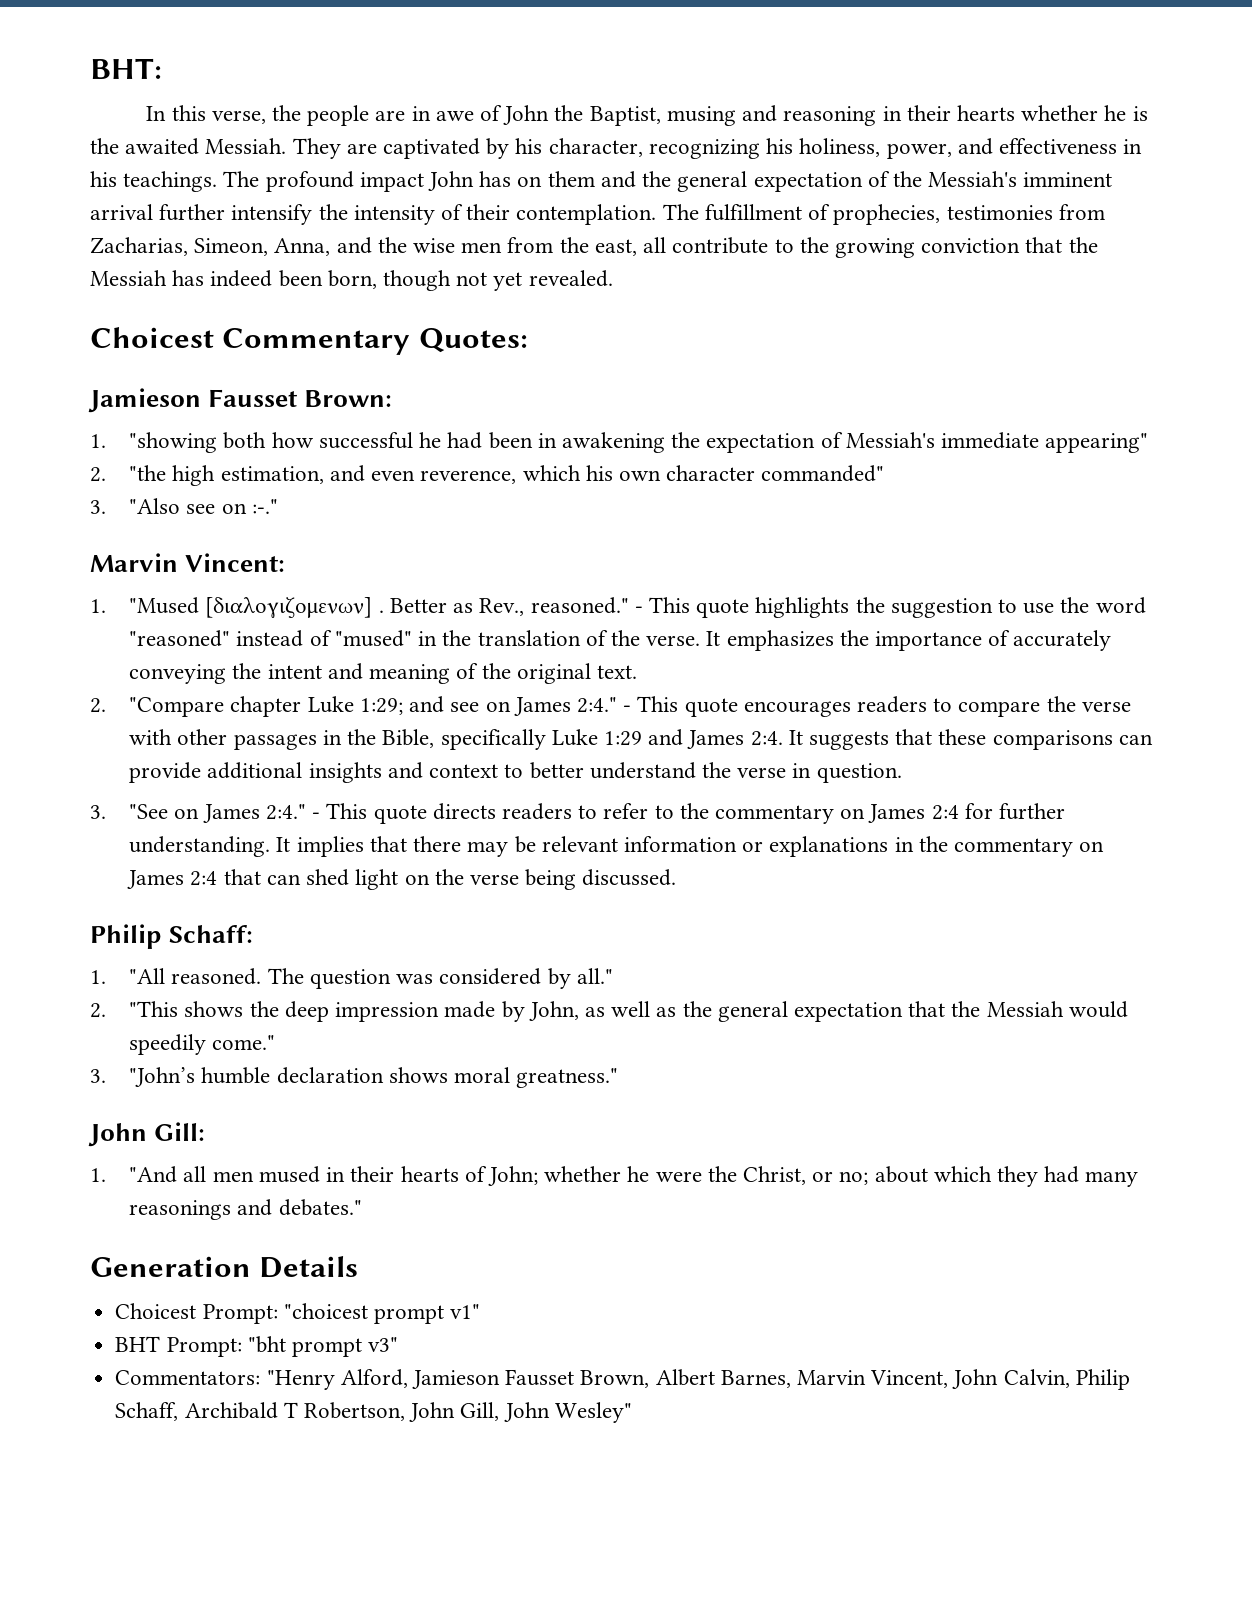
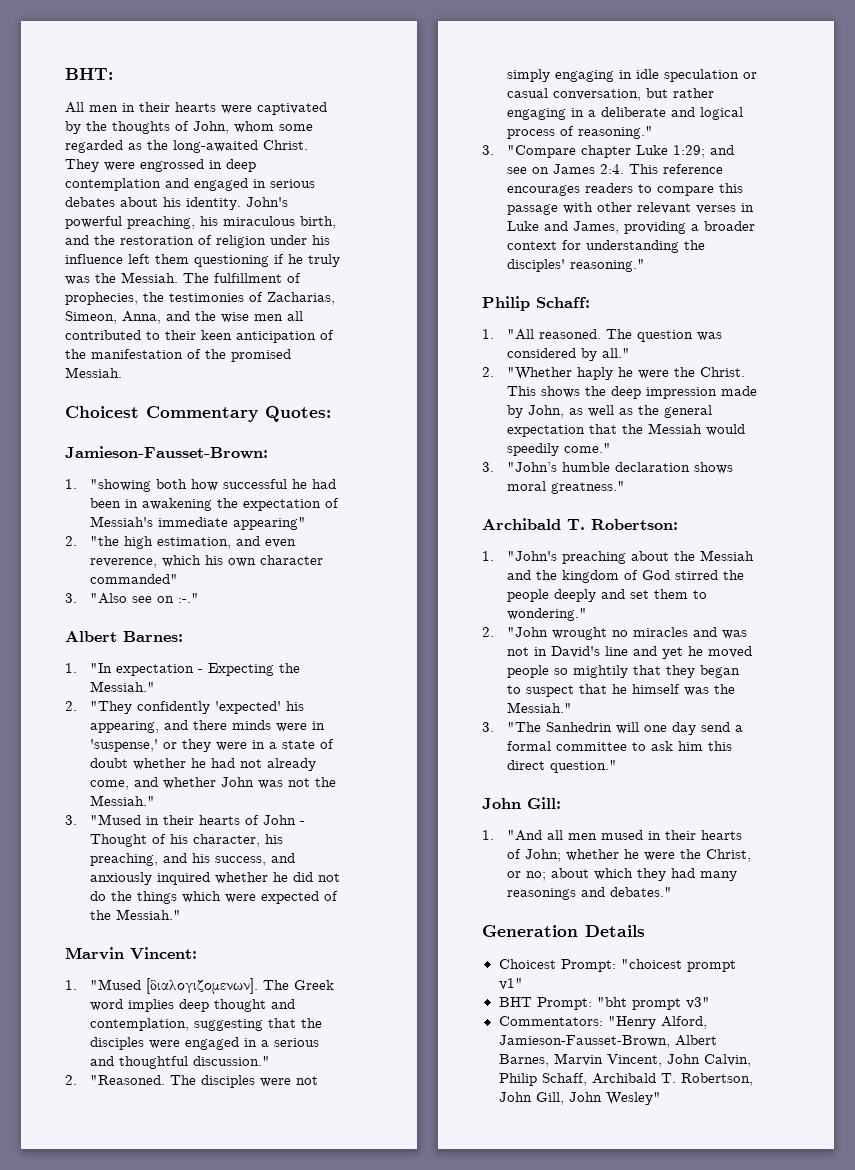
[146,105,1148,126] [90,138,1143,159] [90,171,1113,192] [90,204,657,225] In this verse, the people are in awe of John the Baptist, musing and reasoning in their hearts whether he is the awaited Messiah. They are captivated by his character, recognizing his holiness, power, and effectiveness in his teachings. The profound impact John has on them and the general expectation of the Messiah's imminent arrival further intensify the intensity of their contemplation. -> [65,102,327,115] [65,121,313,134] [65,140,308,153] [65,159,256,172] [65,178,315,191] [65,197,288,210] [65,216,336,229] [65,235,330,248] [65,254,340,267] [65,272,178,285] All men in their hearts were captivated by the thoughts of John, whom some regarded as the long-awaited Christ. They were engrossed in deep contemplation and engaged in serious debates about his identity. John's powerful preaching, his miraculous birth, and the restoration of religion under his influence left them questioning if he truly was the Messiah.
[946,204,1105,220] testimonies from -> [143,292,263,302] the testimonies of
[507,237,1098,258] [90,270,613,291] from the east, all contribute to the growing conviction that the Messiah has indeed been born, though not yet revealed. -> [287,311,303,321] [65,330,334,343] [65,349,291,362] [65,367,122,378] all contributed to their keen anticipation of the manifestation of the promised Messiah.
[88,388,393,413] Jamieson Fausset Brown: -> [65,446,268,459] Jamieson-Fausset-Brown:
[90,553,286,572] [90,597,1146,618] [129,630,1112,651] [129,663,637,684] [90,698,106,713] Marvin Vincent: // 1. "Mused [διαλογιζομενων] . Better as Rev., reasoned." - This quote highlights the suggestion to use the word "reasoned" instead of "mused" in the translation of the verse. It emphasizes the importance of accurately conveying the intent and meaning of the original text. // 2. -> [65,631,183,642] [65,663,300,676] [89,681,155,692] [65,701,304,714] [89,720,325,733] [89,739,334,752] [89,758,316,771] [89,777,336,790] [89,795,155,806] [65,814,305,825] [89,834,283,847] [89,853,295,866] [89,872,340,885] [89,891,338,904] [89,909,181,920] [65,947,197,960] [65,978,334,994] [89,999,295,1012] [89,1018,322,1031] [89,1037,319,1050] [89,1056,270,1069] [65,1075,318,1088] [506,69,757,82] [506,88,714,101] [506,107,743,120] [506,126,653,139] [482,145,494,155] Albert Barnes: // 1. "In expectation - Expecting the Messiah." // 2. "They confidently 'expected' his appearing, and there minds were in 'suspense,' or they were in a state of doubt whether he had not already come, and whether John was not the Messiah." // 3. "Mused in their hearts of John - Thought of his character, his preaching, and his success, and anxiously inquired whether he did not do the things which were expected of the Messiah." // Marvin Vincent: // 1. "Mused [διαλογιζομενων]. The Greek word implies deep thought and contemplation, suggesting that the disciples were engaged in a serious and thoughtful discussion." // 2. "Reasoned. The disciples were not simply engaging in idle speculation or casual conversation, but rather engaging in a deliberate and logical process of reasoning." // 3.
[576,696,1131,717] [129,729,1153,750] [129,762,902,783] [90,803,1066,824] [129,836,1105,857] [127,869,677,890] 2:4." - This quote encourages readers to compare the verse with other passages in the Bible, specifically Luke 1:29 and James 2:4. It suggests that these comparisons can provide additional insights and context to better understand the verse in question. // 3. "See on James 2:4." - This quote directs readers to refer to the commentary on James 2:4 for further understanding. It implies that there may be relevant information or explanations in the commentary on James 2:4 that can shed light on the verse being discussed. -> [599,164,723,174] [506,183,743,196] [506,202,754,215] [506,221,755,234] [506,240,705,253] [506,259,645,272] 2:4. This reference encourages readers to compare this passage with other relevant verses in Luke and James, providing a broader context for understanding the disciples' reasoning."
[129,1001,179,1017] "This -> [506,367,745,380] [506,386,536,396] "Whether haply he were the Christ. This
(619, 1078) none -> [482,518,678,530] [482,550,754,564] [506,570,744,583] [506,589,707,602] [506,608,587,621] [482,627,747,640] [506,646,752,659] [506,665,740,678] [506,684,735,697] [506,702,572,713] [482,722,743,735] [506,741,732,751] [506,760,617,773] // Archibald T. Robertson: // 1. "John's preaching about the Messiah and the kingdom of God stirred the people deeply and set them to wondering." // 2. "John wrought no miracles and was not in David's line and yet he moved people so mightily that they began to suspect that he himself was the Messiah." // 3. "The Sanhedrin will one day send a formal committee to ask him this direct question."
[411,1369,650,1389] Jamieson Fausset Brown, -> [498,1035,670,1048] Jamieson-Fausset-Brown,
[283,1402,298,1418] T -> [660,1073,676,1083] T.

